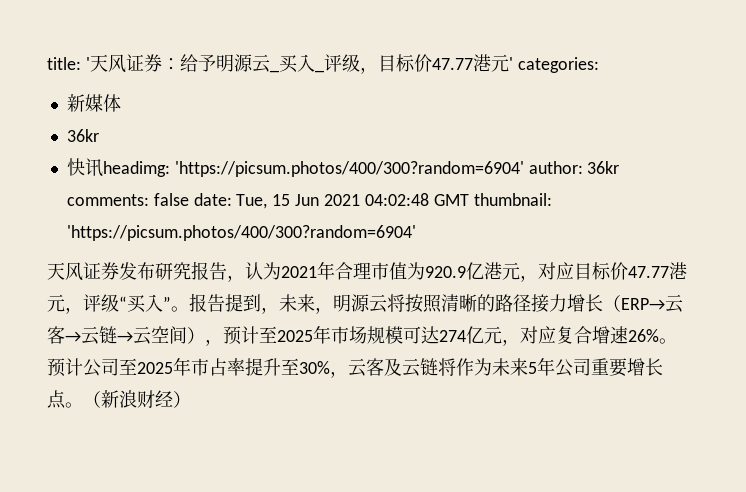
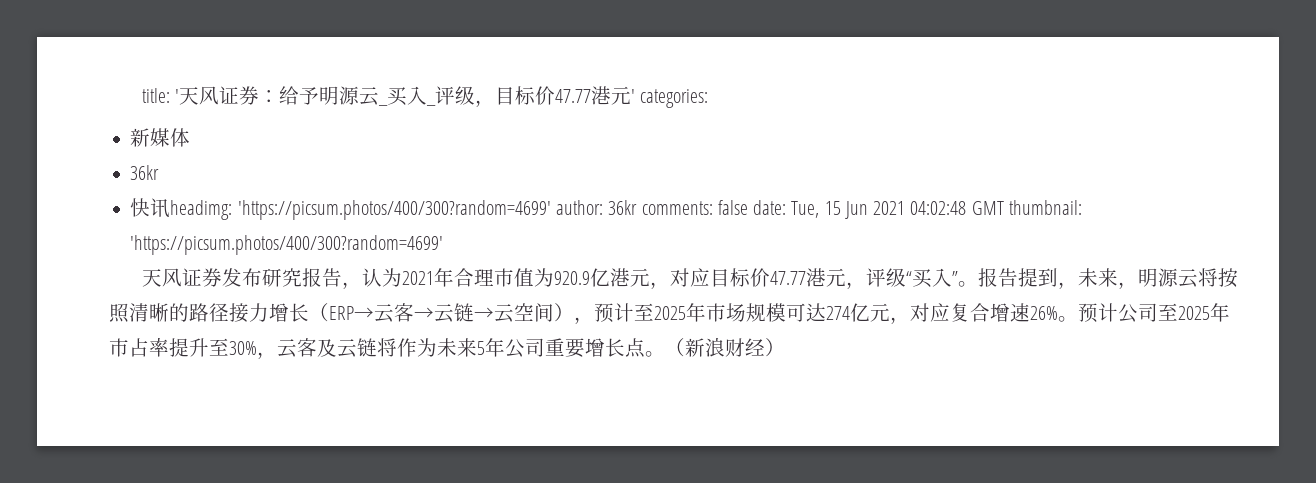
[174,161,524,177] 'https://picsum.photos/400/300?random=6904' -> [237,200,551,220] 'https://picsum.photos/400/300?random=4699'
[66,225,416,241] 'https://picsum.photos/400/300?random=6904' -> [130,235,444,255] 'https://picsum.photos/400/300?random=4699'

